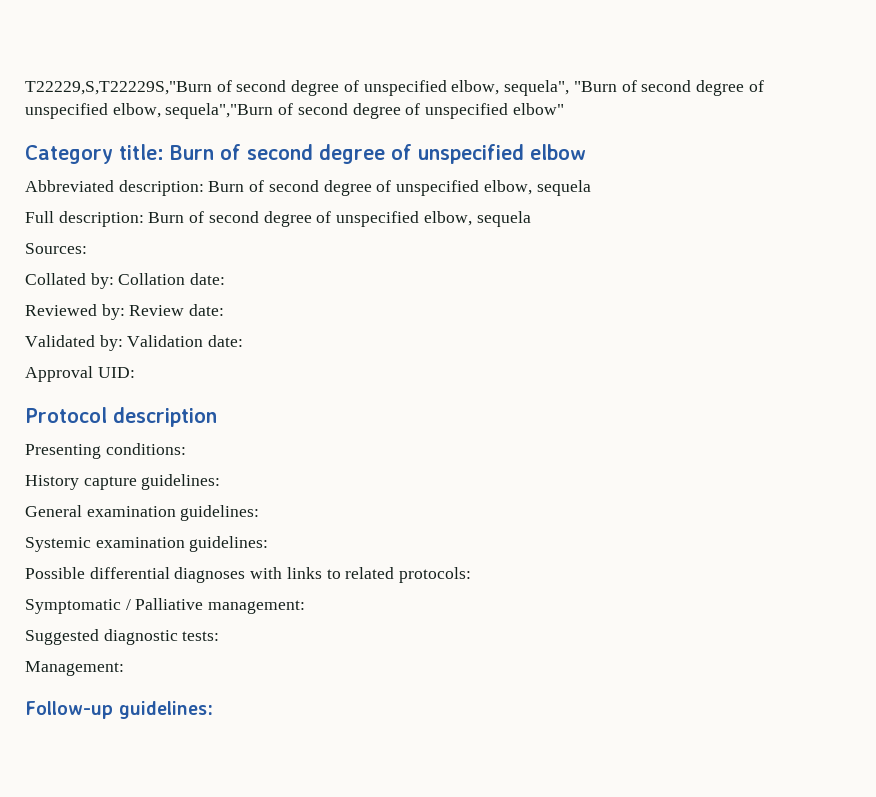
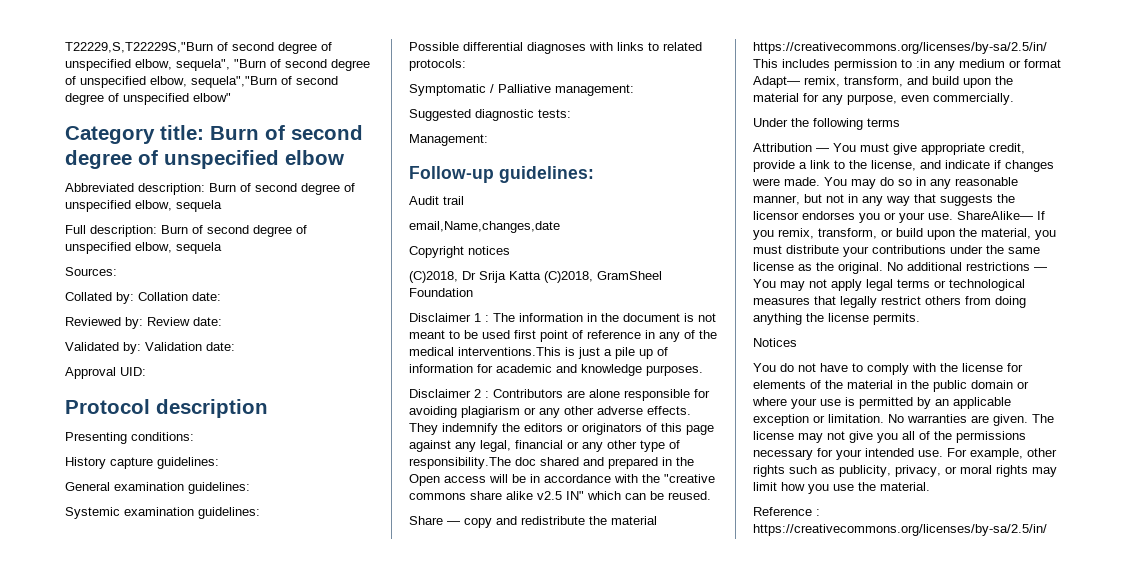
(213, 710) none -> [409,196,464,205] [409,221,560,233] [409,246,510,258] [409,271,662,283] [409,288,473,297] [409,313,716,322] [409,330,717,342] [409,347,668,359] [409,364,703,376] [409,389,710,401] [409,406,691,418] [409,423,714,435] [409,440,680,452] [409,457,694,469] [409,474,715,486] [409,491,711,500] [409,516,657,528] [753,42,1047,54] [753,59,1061,71] [753,76,1013,88] [753,93,1014,105] [753,118,900,130] [753,143,1025,155] [753,160,1054,172] [752,177,1018,189] [753,194,1015,206] [753,211,1045,223] [753,228,1056,240] [753,245,1040,257] [753,262,1047,274] [753,279,1025,291] [753,296,1026,308] [753,313,920,325] [753,338,797,347] [753,363,1023,375] [753,380,1029,392] [752,397,1011,409] [753,414,1054,426] [753,431,1026,443] [753,448,1057,460] [753,465,1057,477] [753,482,930,494] [753,507,820,516] [753,524,1047,536] // Audit trail // email,Name,changes,date // Copyright notices // (C)2018, Dr Srija Katta (C)2018, GramSheel Foundation // Disclaimer 1 : The information in the document is not meant to be used first point of reference in any of the medical interventions.This is just a pile up of information for academic and knowledge purposes. // Disclaimer 2 : Contributors are alone responsible for avoiding plagiarism or any other adverse effects. They indemnify the editors or originators of this page against any legal, financial or any other type of responsibility.The doc shared and prepared in the Open access will be in accordance with the "creative commons share alike v2.5 IN" which can be reused. // Share — copy and redistribute the material https://creativecommons.org/licenses/by-sa/2.5/in/ This includes permission to :in any medium or format Adapt— remix, transform, and build upon the material for any purpose, even commercially. // Under the following terms // Attribution — You must give appropriate credit, provide a link to the license, and indicate if changes were made. You may do so in any reasonable manner, but not in any way that suggests the licensor endorses you or your use. ShareAlike— If you remix, transform, or build upon the material, you must distribute your contributions under the same license as the original. No additional restrictions — You may not apply legal terms or technological measures that legally restrict others from doing anything the license permits. // Notices // You do not have to comply with the license for elements of the material in the public domain or where your use is permitted by an applicable exception or limitation. No warranties are given. The license may not give you all of the permissions necessary for your intended use. For example, other rights such as publicity, privacy, or moral rights may limit how you use the material. // Reference : https://creativecommons.org/licenses/by-sa/2.5/in/

